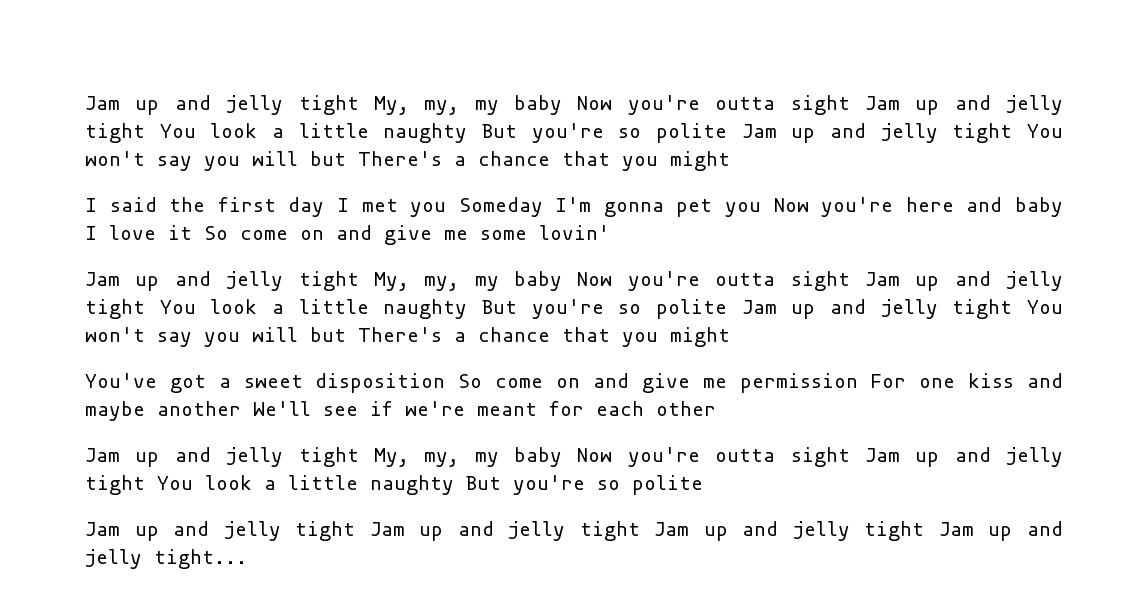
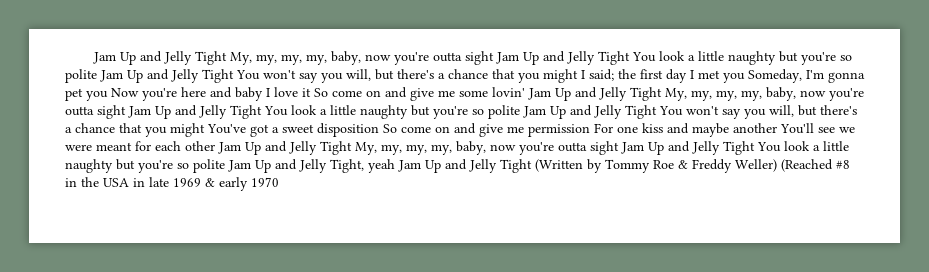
[85,95,1063,115] [85,123,1063,143] [85,151,730,171] [85,197,157,212] Jam up and jelly tight My, my, my baby Now you're outta sight Jam up and jelly tight You look a little naughty But you're so polite Jam up and jelly tight You won't say you will but There's a chance that you might // I said -> [92,51,852,65] [65,69,614,83] Jam Up and Jelly Tight My, my, my, my, baby, now you're outta sight Jam Up and Jelly Tight You look a little naughty but you're so polite Jam Up and Jelly Tight You won't say you will, but there's a chance that you might I said;
[458,197,543,217] Someday -> [748,69,802,83] Someday,
[85,271,1063,291] [85,299,1063,319] [85,327,730,347] // Jam up and jelly tight My, my, my baby Now you're outta sight Jam up and jelly tight You look a little naughty But you're so polite Jam up and jelly tight You won't say you will but There's a chance that you might // -> [528,87,864,101] [65,105,857,119] [65,123,205,137] Jam Up and Jelly Tight My, my, my, my, baby, now you're outta sight Jam Up and Jelly Tight You look a little naughty but you're so polite Jam Up and Jelly Tight You won't say you will, but there's a chance that you might
[253,401,465,416] We'll see if we're -> [780,123,855,134] [65,144,92,151] You'll see we were
[85,447,1063,467] [85,475,703,495] [85,521,1063,541] [85,549,247,569] // Jam up and jelly tight My, my, my baby Now you're outta sight Jam up and jelly tight You look a little naughty But you're so polite // Jam up and jelly tight Jam up and jelly tight Jam up and jelly tight Jam up and jelly tight... -> [218,141,849,155] [65,159,850,173] [65,177,279,191] Jam Up and Jelly Tight My, my, my, my, baby, now you're outta sight Jam Up and Jelly Tight You look a little naughty but you're so polite Jam Up and Jelly Tight, yeah Jam Up and Jelly Tight (Written by Tommy Roe & Freddy Weller) (Reached #8 in the USA in late 1969 & early 1970

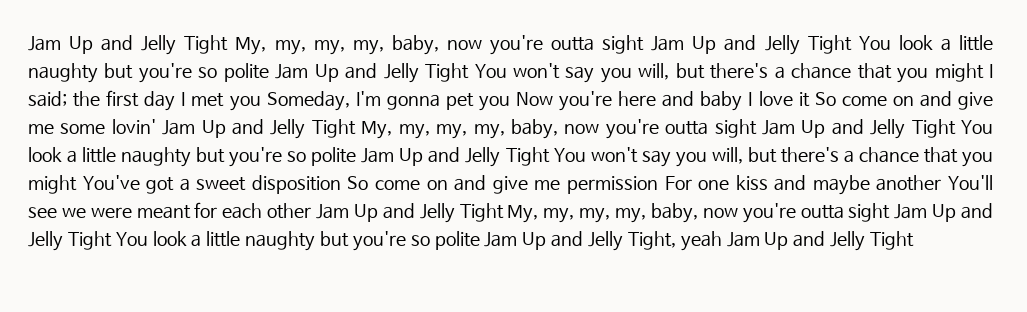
[535,159,850,173] [65,177,279,191] (Written by Tommy Roe & Freddy Weller) (Reached #8 in the USA in late 1969 & early 1970 -> (914, 240) none

